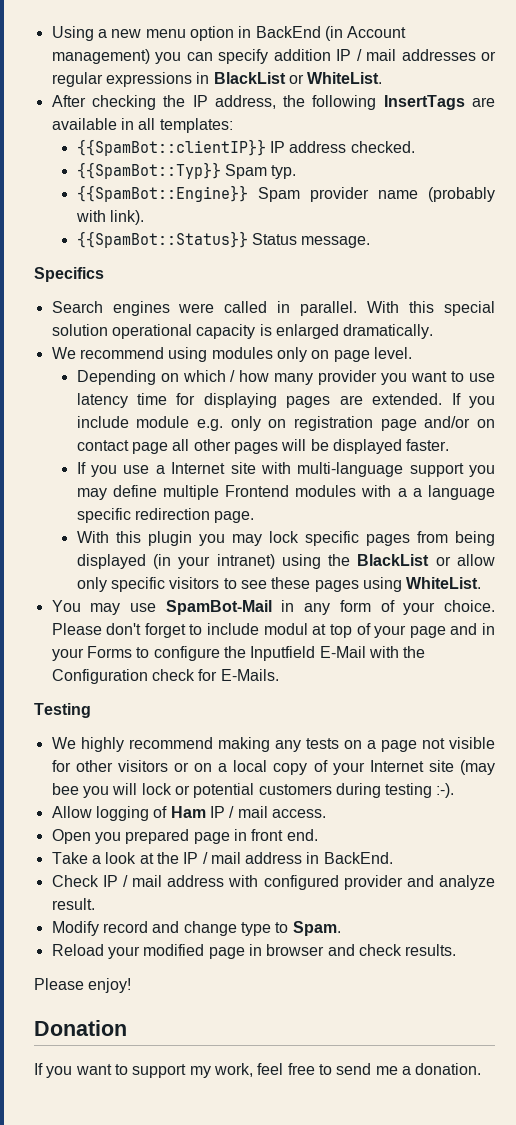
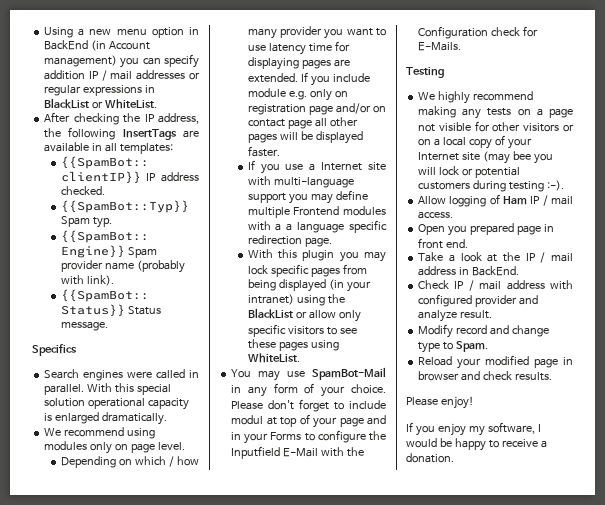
[34,1020,127,1036] [34,1063,398,1078] // Donation // If you want to support my work, feel free to send me -> [406,422,541,436] [406,438,538,451] // If you enjoy my software, I would be happy to receive

